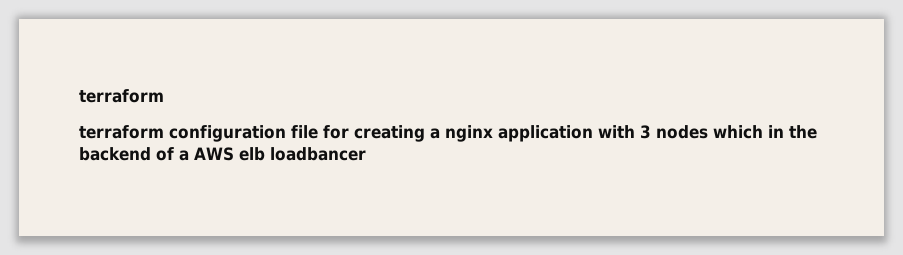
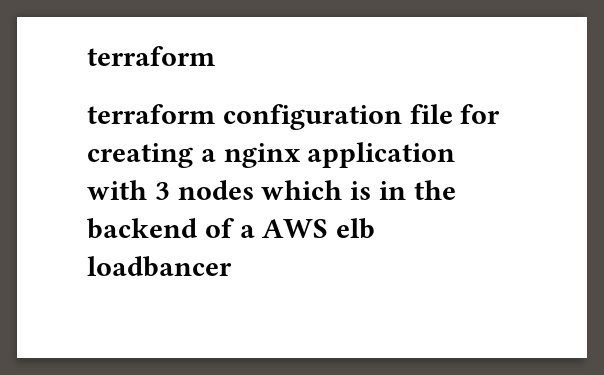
(763, 132) none -> [350,181,372,200] is

